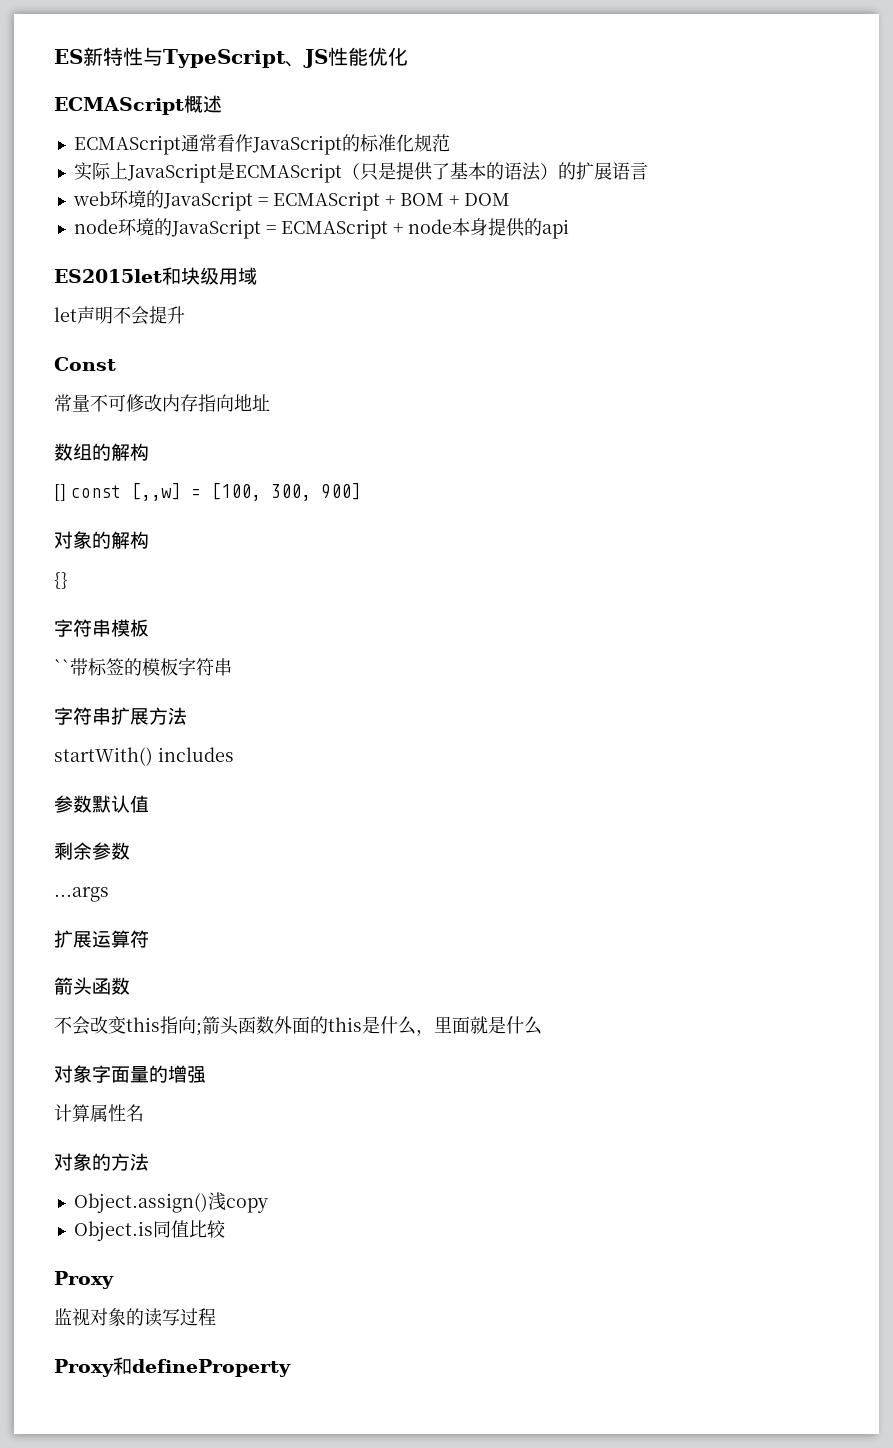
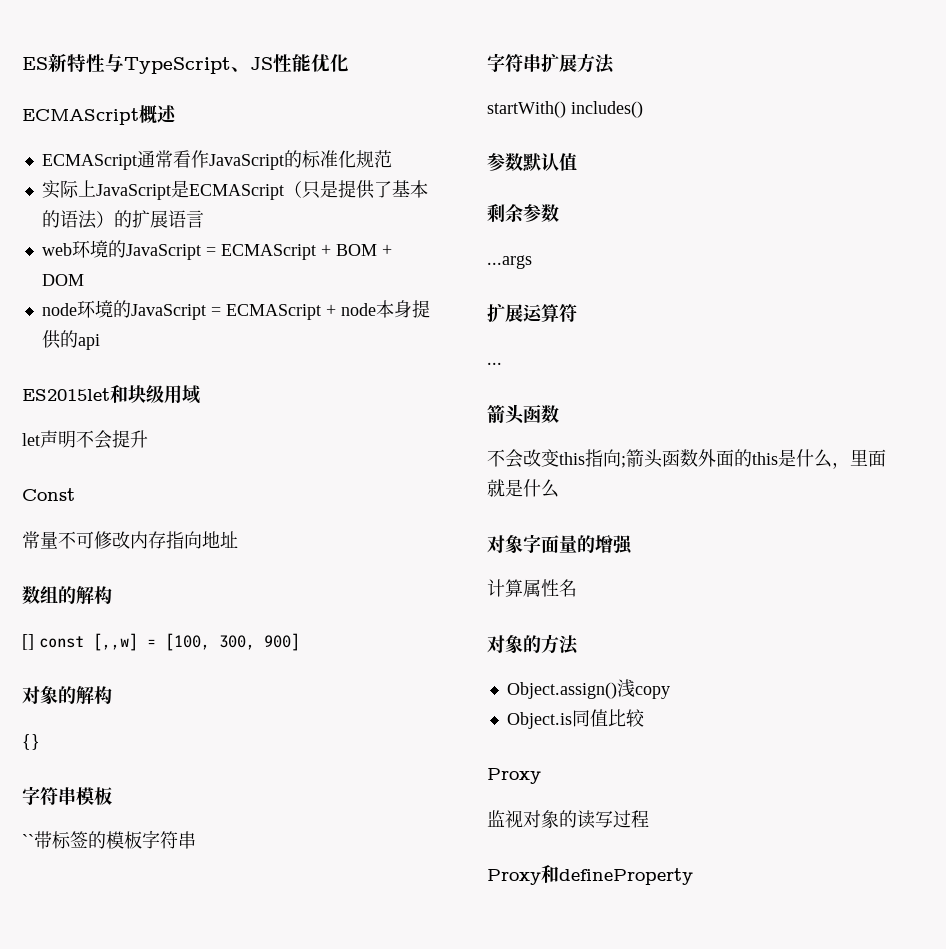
[158,747,234,762] includes -> [571,101,643,118] includes()
(149, 939) none -> [487,362,502,365] // ...

